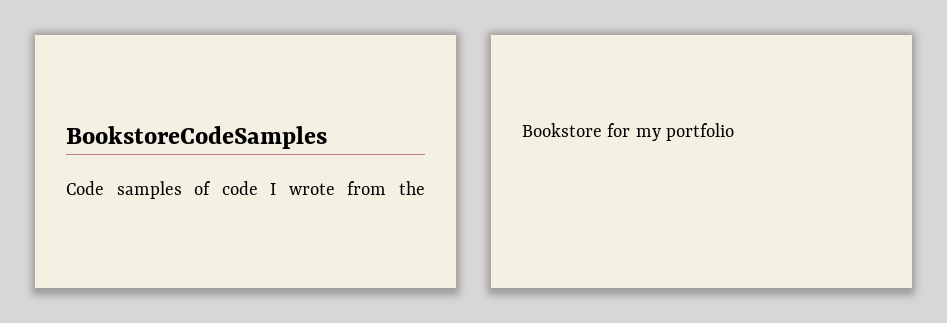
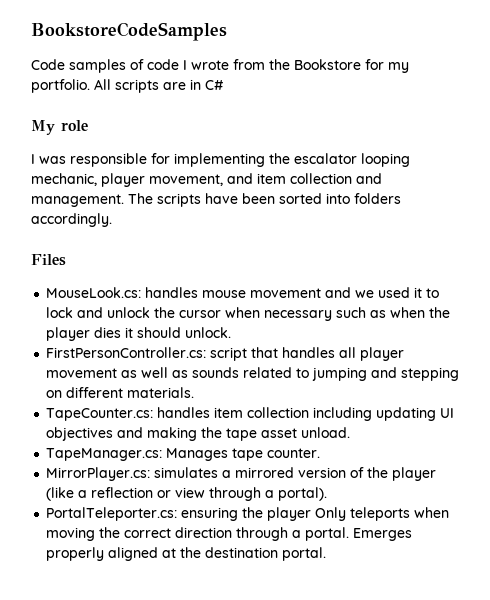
[666,123,735,141] portfolio -> [31,79,224,93] [31,120,88,135] [31,153,410,167] [31,173,382,187] [31,193,401,207] [31,213,112,227] [31,254,66,266] [46,287,440,298] [46,307,451,321] [46,327,232,341] [46,347,405,361] [46,367,460,381] [46,387,195,398] [46,407,455,421] [46,427,351,441] [46,448,321,461] [46,467,437,481] [46,487,328,501] [46,507,450,521] [46,527,413,541] [46,547,327,561] portfolio. All scripts are in C# // My role // I was responsible for implementing the escalator looping mechanic, player movement, and item collection and management. The scripts have been sorted into folders accordingly. // Files // MouseLook.cs: handles mouse movement and we used it to lock and unlock the cursor when necessary such as when the player dies it should unlock. // FirstPersonController.cs: script that handles all player movement as well as sounds related to jumping and stepping on different materials. // TapeCounter.cs: handles item collection including updating UI objectives and making the tape asset unload. // TapeManager.cs: Manages tape counter. // MirrorPlayer.cs: simulates a mirrored version of the player (like a reflection or view through a portal). // PortalTeleporter.cs: ensuring the player Only teleports when moving the correct direction through a portal. Emerges properly aligned at the destination portal.

